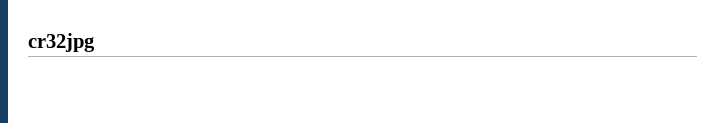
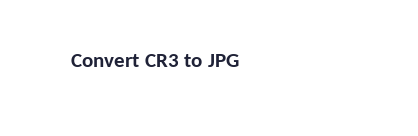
[28,33,95,52] cr32jpg -> [71,54,239,67] Convert CR3 to JPG

